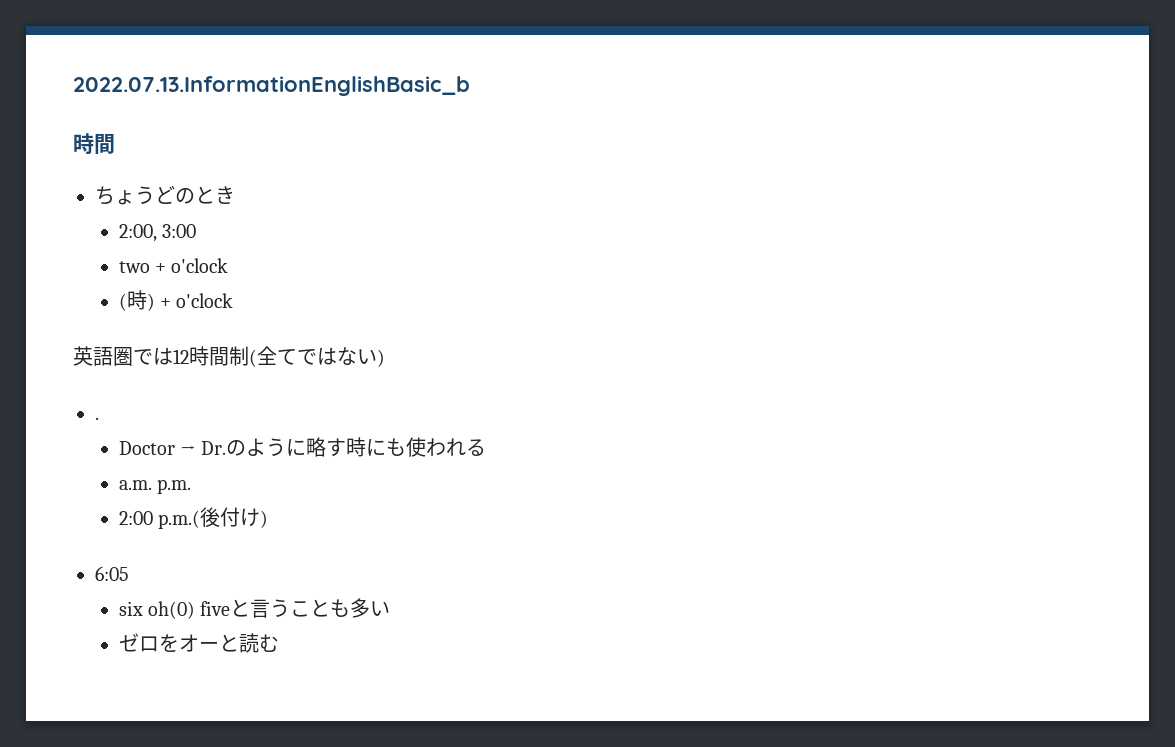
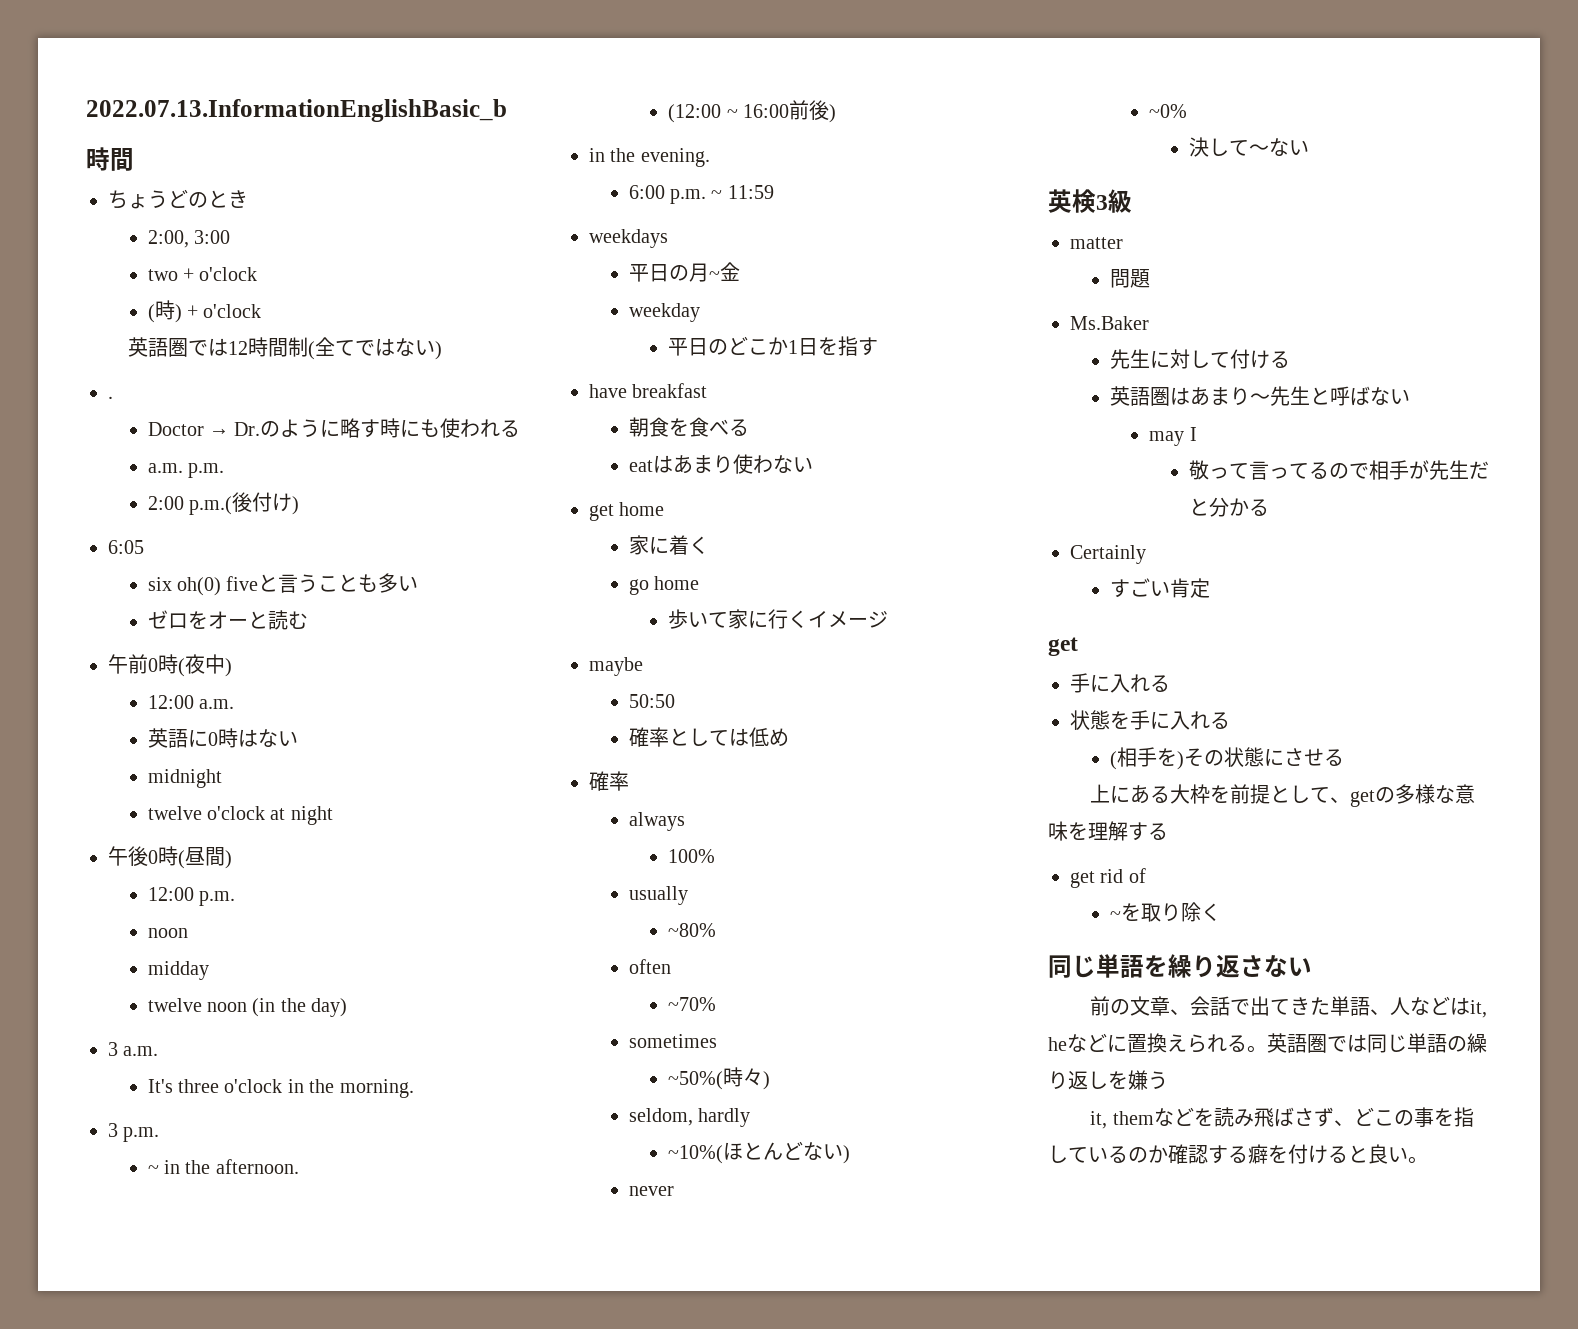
(279, 643) none -> [108,654,232,677] [147,695,235,709] [147,728,298,748] [147,769,222,788] [147,806,333,825] [108,846,232,869] [147,887,236,906] [147,928,188,938] [147,961,209,980] [147,998,348,1017] [108,1042,159,1056] [147,1079,414,1098] [108,1123,160,1142] [147,1159,299,1174] [668,100,837,123] [589,148,710,167] [628,185,774,204] [589,229,668,248] [628,262,740,282] [628,303,700,322] [668,336,879,356] [589,383,708,398] [628,417,749,437] [628,454,813,474] [589,502,665,521] [628,535,709,555] [628,576,700,595] [668,609,889,629] [589,657,643,676] [628,694,675,708] [628,727,789,747] [589,771,629,791] [628,812,685,831] [668,849,716,863] [628,886,688,905] [668,923,717,937] [628,959,671,974] [668,997,717,1011] [628,1034,717,1048] [668,1067,771,1090] [628,1108,751,1127] [668,1141,851,1164] [628,1186,674,1196] [1149,104,1188,118] [1188,137,1309,157] [1048,189,1132,213] [1070,237,1123,249] [1109,269,1150,288] [1070,316,1149,330] [1109,349,1290,369] [1109,386,1410,406] [1149,427,1197,446] [1188,460,1489,480] [1188,497,1269,517] [1070,545,1146,564] [1109,578,1210,598] [1048,637,1078,656] [1070,673,1170,693] [1070,710,1230,730] [1109,747,1344,770] [1090,784,1476,807] [1048,821,1168,841] [1070,868,1146,888] [1109,902,1221,922] [1048,954,1312,978] [1090,996,1488,1018] [1048,1033,1487,1053] [1048,1070,1168,1090] [1090,1107,1474,1129] [1048,1144,1428,1164] // 午前0時(夜中) // 12:00 a.m. // 英語に0時はない // midnight // twelve o'clock at night // 午後0時(昼間) // 12:00 p.m. // noon // midday // twelve noon (in the day) // 3 a.m. // It's three o'clock in the morning. // 3 p.m. // ~ in the afternoon. // (12:00 ~ 16:00前後) // in the evening. // 6:00 p.m. ~ 11:59 // weekdays // 平日の月~金 // weekday // 平日のどこか1日を指す // have breakfast // 朝食を食べる // eatはあまり使わない // get home // 家に着く // go home // 歩いて家に行くイメージ // maybe // 50:50 // 確率としては低め // 確率 // always // 100% // usually // ~80% // often // ~70% // sometimes // ~50%(時々) // seldom, hardly // ~10%(ほとんどない) // never // ~0% // 決して～ない // 英検3級 // matter // 問題 // Ms.Baker // 先生に対して付ける // 英語圏はあまり～先生と呼ばない // may I // 敬って言ってるので相手が先生だと分かる // Certainly // すごい肯定 // get // 手に入れる // 状態を手に入れる // (相手を)その状態にさせる // 上にある大枠を前提として、getの多様な意味を理解する // get rid of // ~を取り除く // 同じ単語を繰り返さない // 前の文章、会話で出てきた単語、人などはit, heなどに置換えられる。英語圏では同じ単語の繰り返しを嫌う // it, themなどを読み飛ばさず、どこの事を指しているのか確認する癖を付けると良い。

